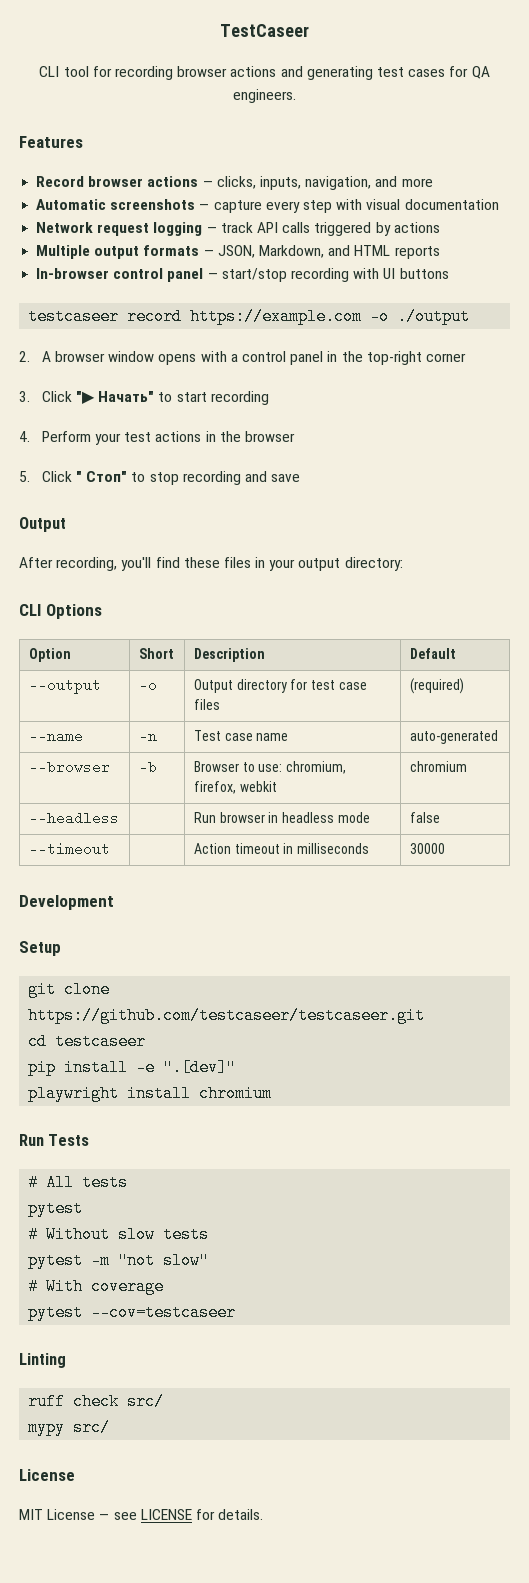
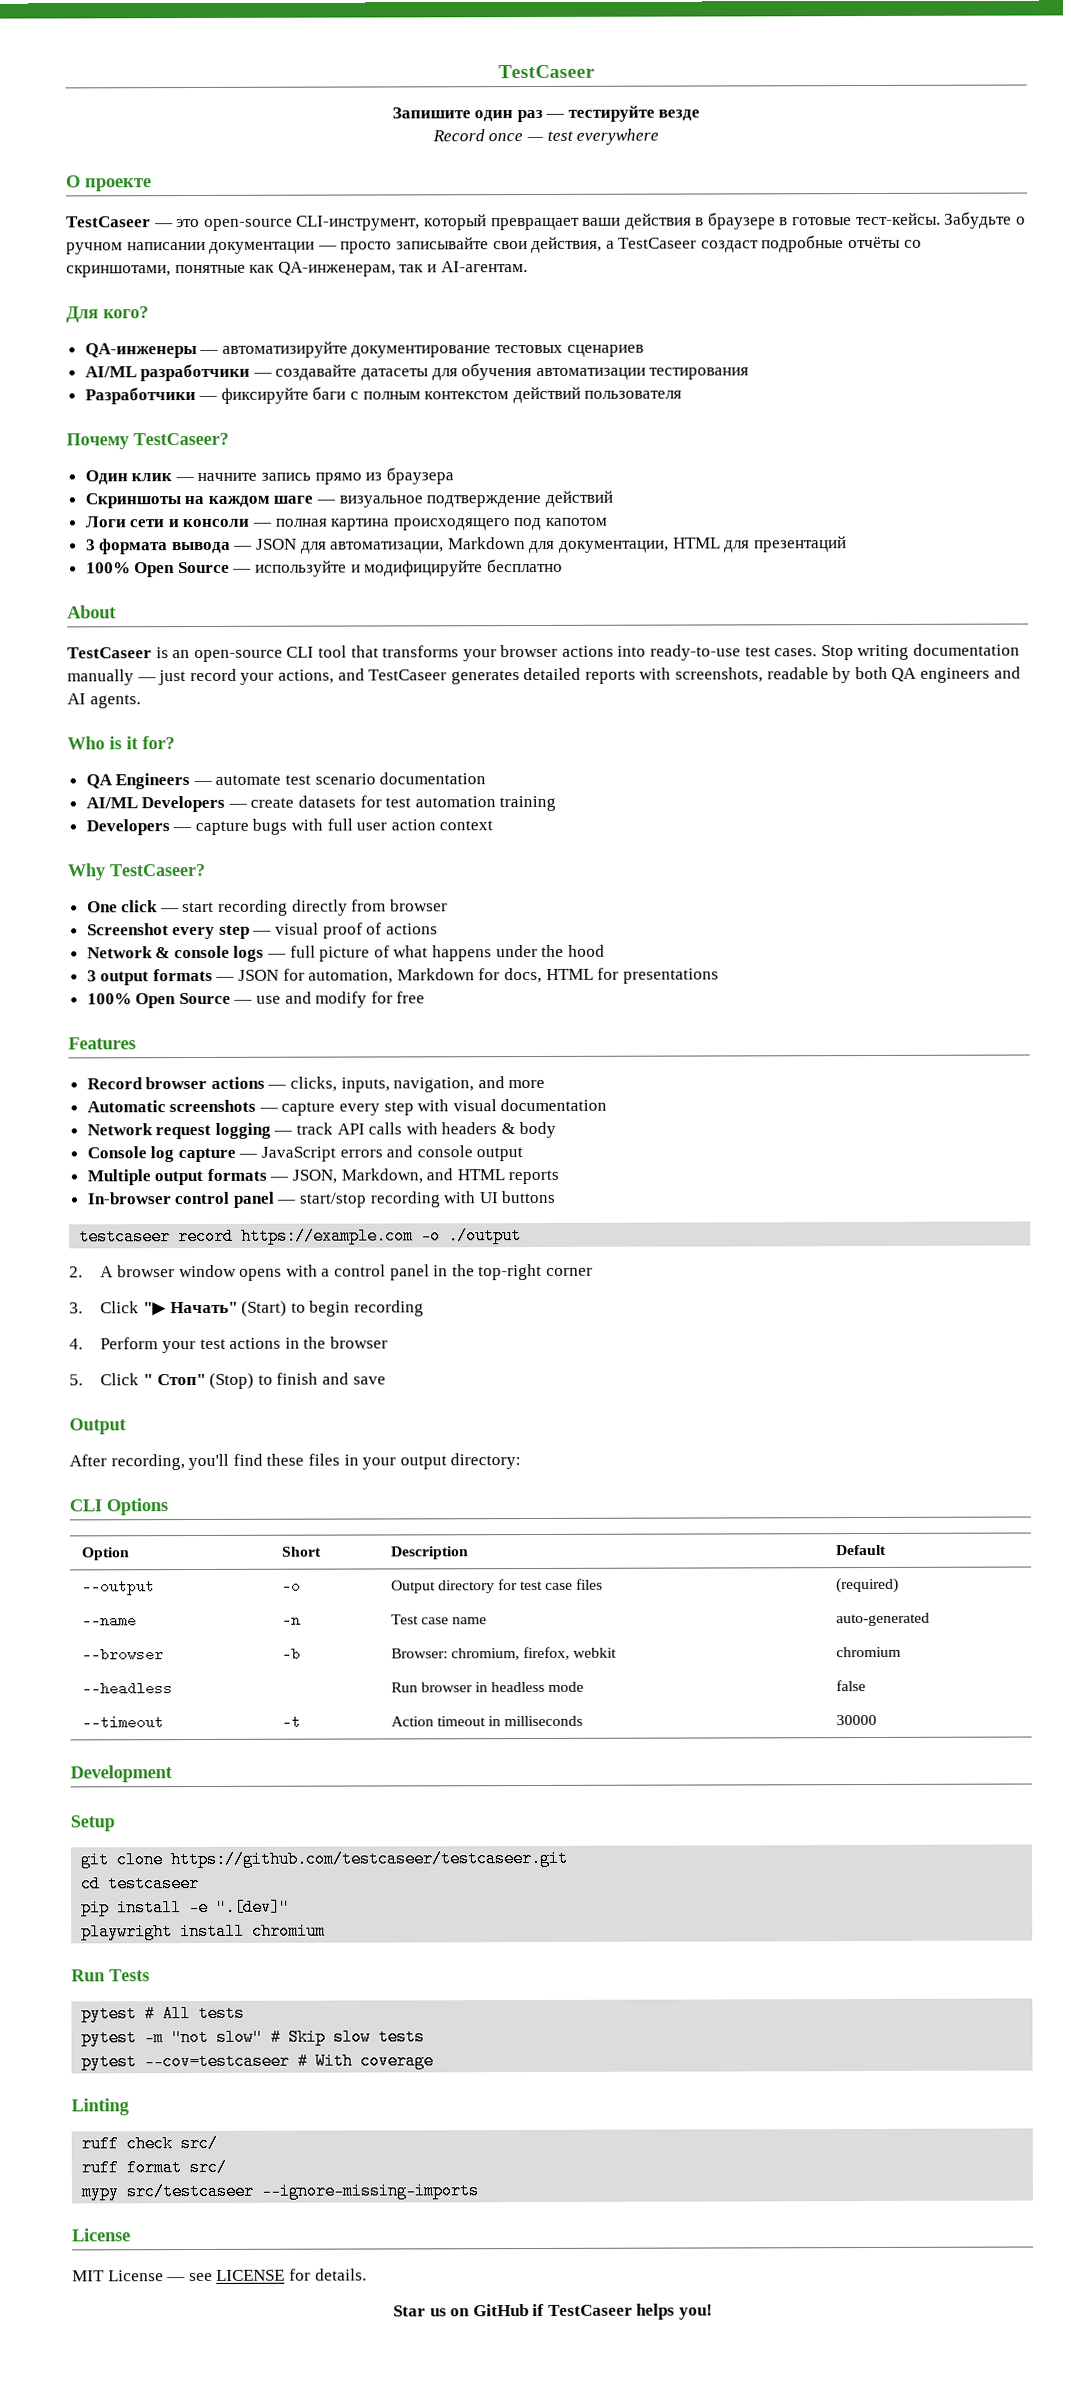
[39,66,490,80] [233,89,296,103] CLI tool for recording browser actions and generating test cases for QA engineers. -> [391,105,701,123] [431,128,660,145] [65,175,151,192] [66,211,1026,231] [66,235,922,255] [66,261,528,278] [66,306,149,323] [84,341,644,359] [84,363,750,382] [84,386,683,405] [66,432,229,450] [84,467,454,485] [84,490,613,509] [84,516,608,531] [85,536,847,555] [85,558,563,578] [67,605,117,619] [67,643,1021,663] [67,666,1021,686] [67,693,141,709] [67,736,175,750] [85,772,487,790] [85,795,557,813] [85,818,494,836] [67,863,206,881] [86,899,448,916] [86,922,438,940] [86,944,605,962] [86,967,719,986] [86,991,426,1009] Запишите один раз — тестируйте везде // Record once — test everywhere // О проекте // TestCaseer — это open-source CLI-инструмент, который превращает ваши действия в браузере в готовые тест-кейсы. Забудьте о ручном написании документации — просто записывайте свои действия, а TestCaseer создаст подробные отчёты со скриншотами, понятные как QA-инженерам, так и AI-агентам. // Для кого? // QA-инженеры — автоматизируйте документирование тестовых сценариев // AI/ML разработчики — создавайте датасеты для обучения автоматизации тестирования // Разработчики — фиксируйте баги с полным контекстом действий пользователя // Почему TestCaseer? // Один клик — начните запись прямо из браузера // Скриншоты на каждом шаге — визуальное подтверждение действий // Логи сети и консоли — полная картина происходящего под капотом // 3 формата вывода — JSON для автоматизации, Markdown для документации, HTML для презентаций // 100% Open Source — используйте и модифицируйте бесплатно // About // TestCaseer is an open-source CLI tool that transforms your browser actions into ready-to-use test cases. Stop writing documentation manually — just record your actions, and TestCaseer generates detailed reports with screenshots, readable by both QA engineers and AI agents. // Who is it for? // QA Engineers — automate test scenario documentation // AI/ML Developers — create datasets for test automation training // Developers — capture bugs with full user action context // Why TestCaseer? // One click — start recording directly from browser // Screenshot every step — visual proof of actions // Network & console logs — full picture of what happens under the hood // 3 output formats — JSON for automation, Markdown for docs, HTML for presentations // 100% Open Source — use and modify for free
[314,222,440,236] triggered by actions -> [405,1121,556,1139] [86,1145,524,1163] with headers & body // Console log capture — JavaScript errors and console output
[158,392,207,402] to start -> [241,1300,351,1317] (Start) to begin
[131,471,241,485] to stop recording -> [209,1372,319,1389] (Stop) to finish
[193,761,283,772] Browser to use: -> [390,1648,448,1659] Browser:
(110, 849) none -> [281,1714,301,1729] -t
(90, 1140) none -> [81,2005,138,2023] pytest
[28,1226,210,1243] [28,1252,210,1269] // # Without slow tests // pytest -m "not slow" // -> [144,2028,426,2047] [81,2052,291,2071] -m "not slow" # Skip slow tests // pytest --cov=testcaseer
[28,1304,237,1321] // pytest --cov=testcaseer -> (435, 2061) none
(165, 1401) none -> [81,2158,228,2177] // ruff format src/
[73,1419,111,1436] src/ -> [126,2182,480,2201] src/testcaseer --ignore-missing-imports
(264, 1514) none -> [392,2303,714,2320] // Star us on GitHub if TestCaseer helps you!

